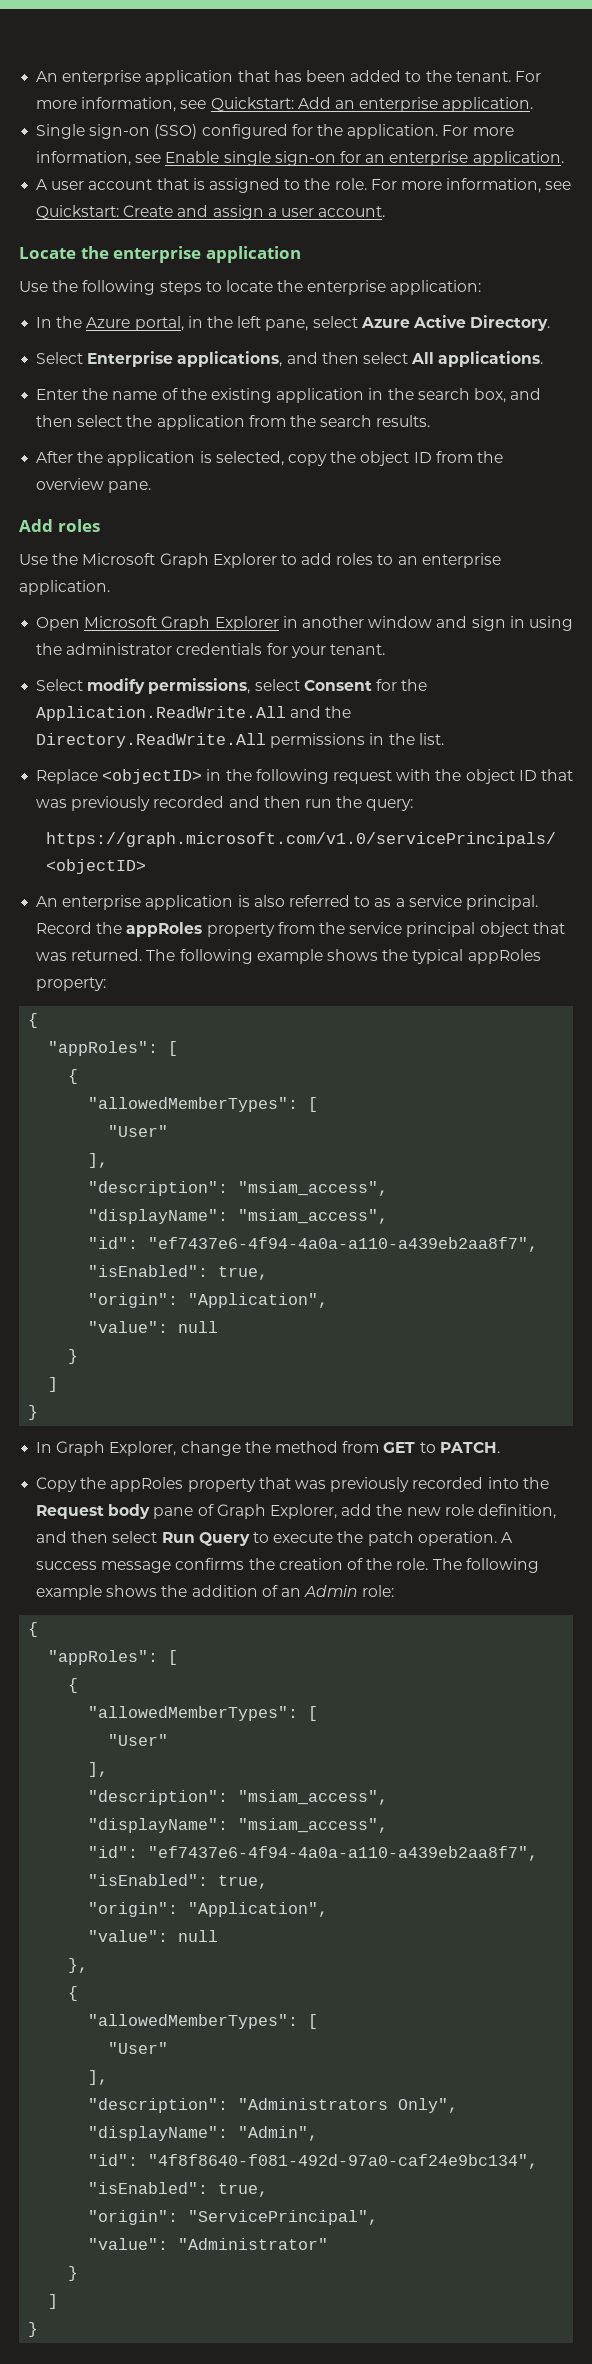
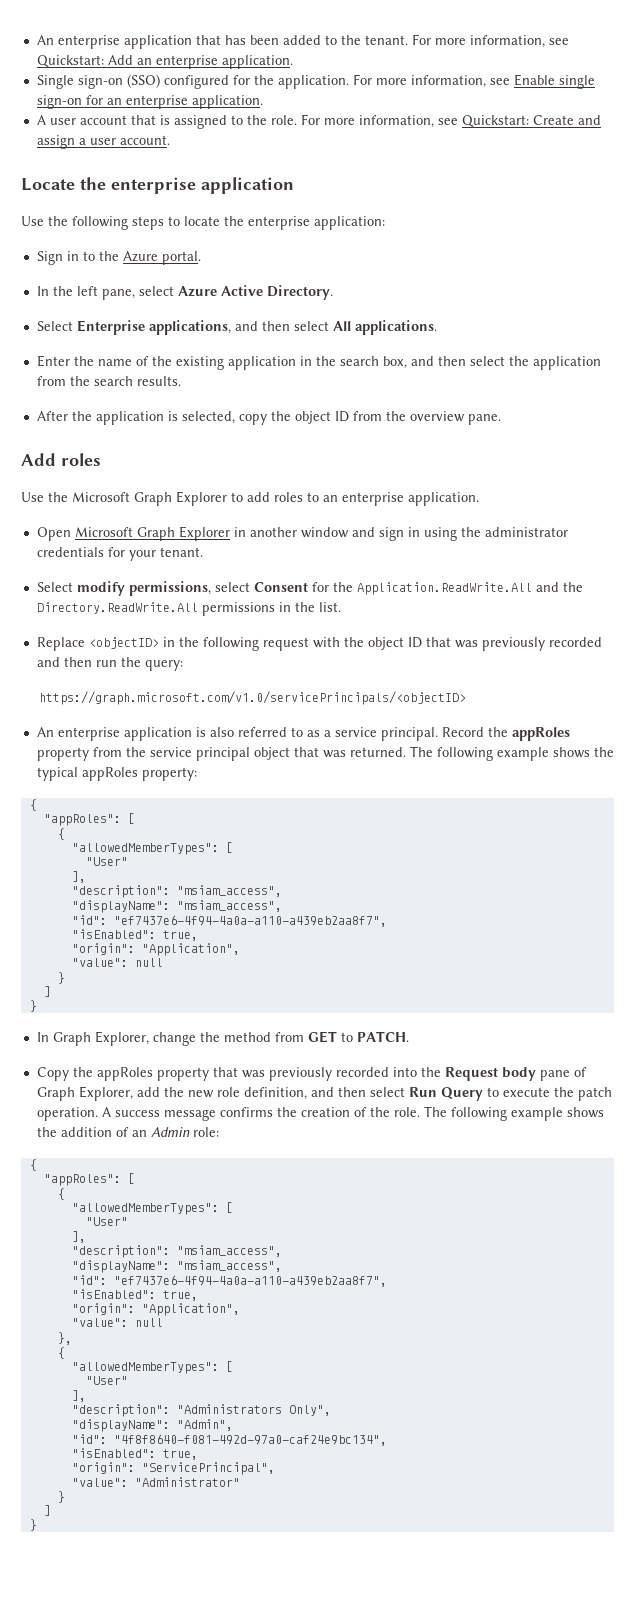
[36,316,203,331] In the Azure portal, in -> [36,251,201,265] [36,286,49,296] Sign in to the Azure portal. // In

